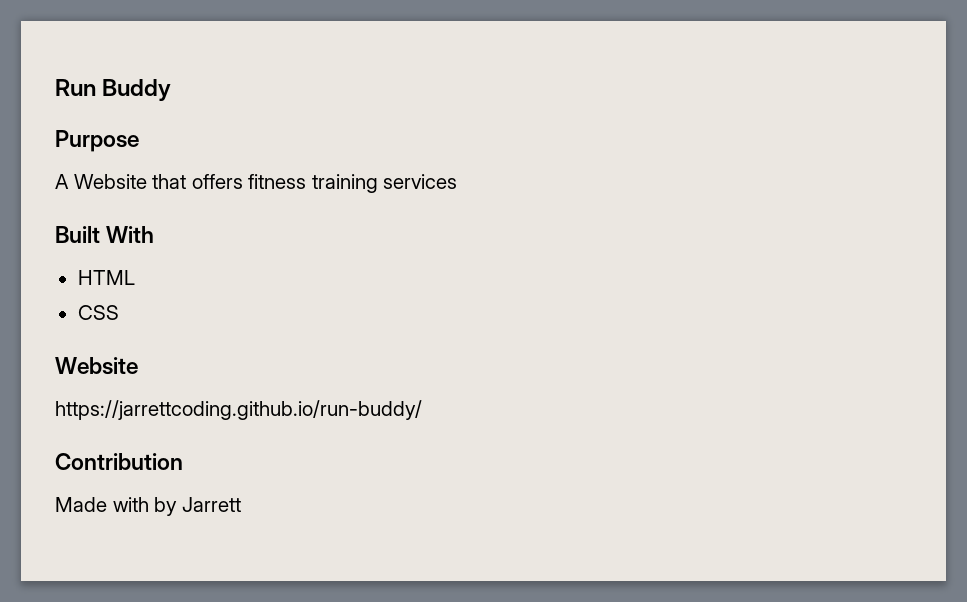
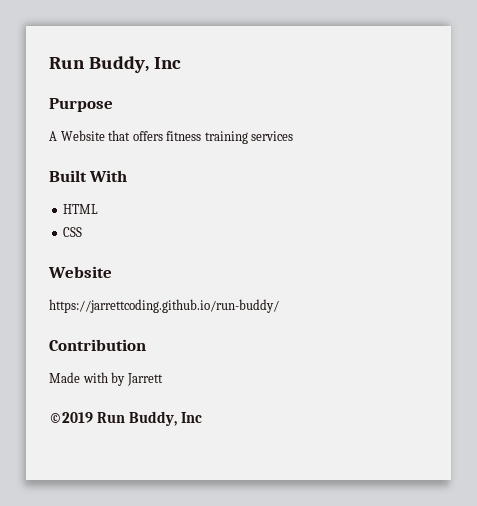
[55,79,172,101] Run Buddy -> [49,56,181,73] Run Buddy, Inc
(241, 504) none -> [49,411,202,426] // ©2019 Run Buddy, Inc

